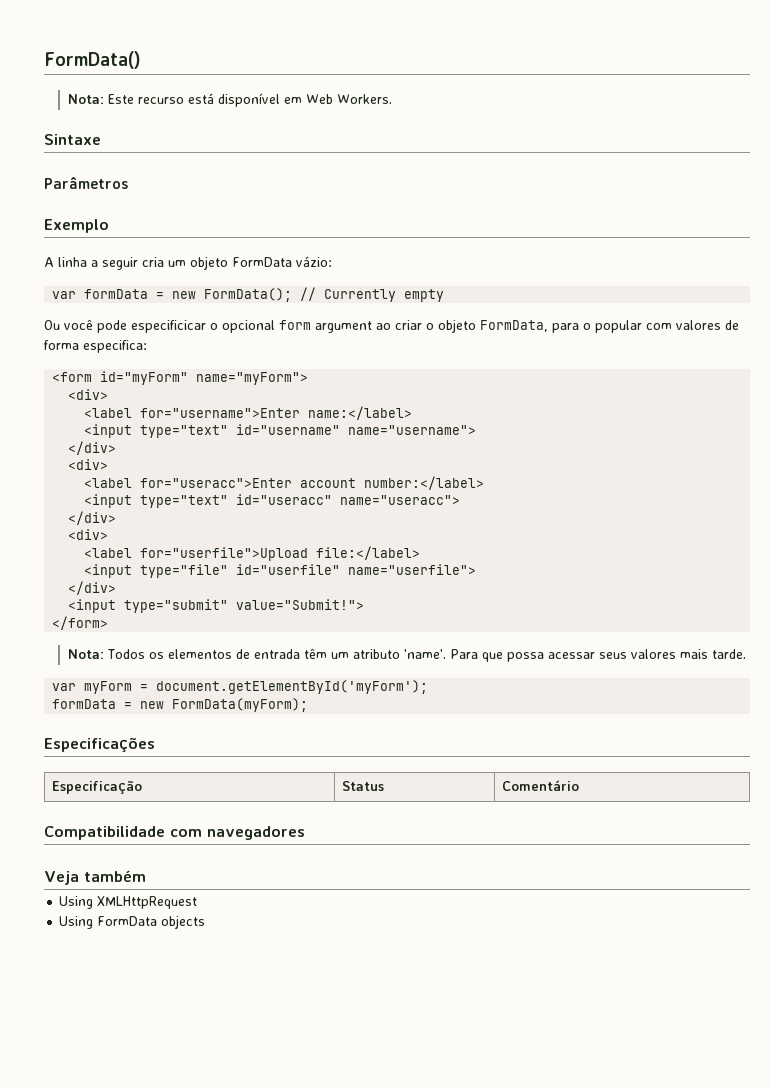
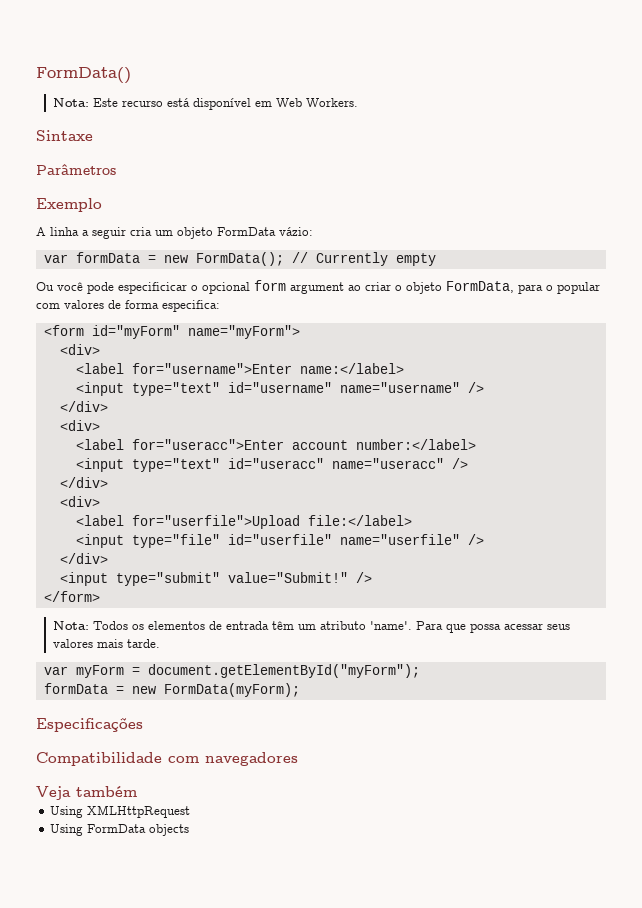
[348,425,477,435] name="username"> -> [339,382,484,393] name="username" />
[340,495,461,505] name="useracc"> -> [331,458,468,469] name="useracc" />
[348,564,477,575] name="userfile"> -> [339,534,484,545] name="userfile" />
[236,599,365,610] value="Submit!"> -> [227,572,372,583] value="Submit!" />
[156,680,429,694] document.getElementById('myForm'); -> [147,664,420,678] document.getElementById("myForm");
[51,781,142,794] [341,781,384,791] [501,780,579,791] // Especificação | Status | Comentário -> (143, 724) none

